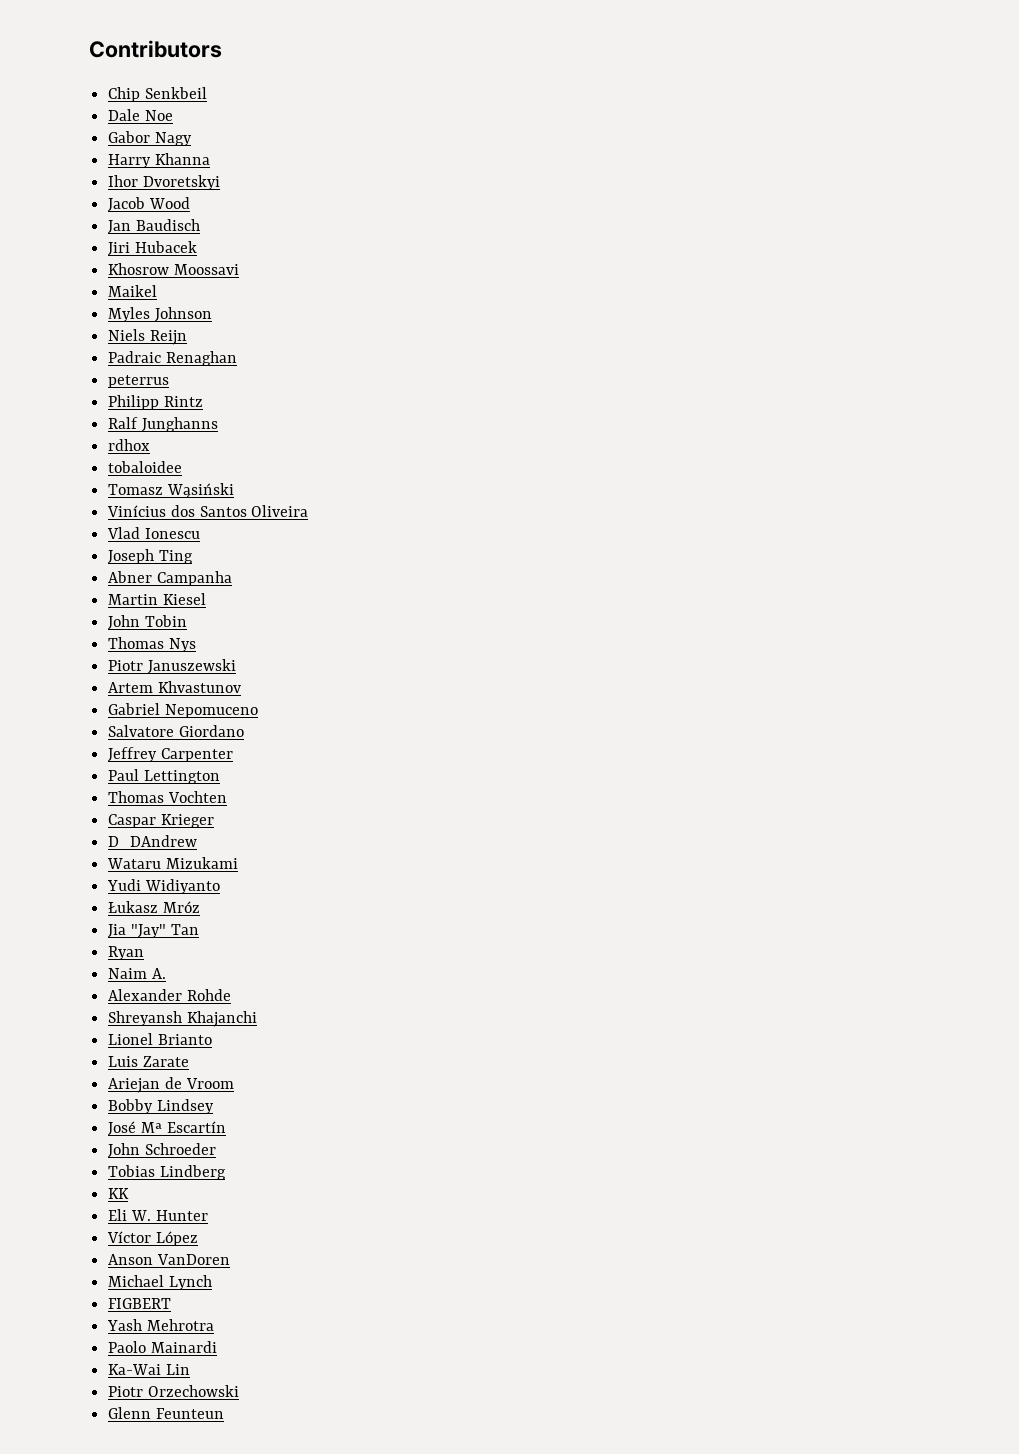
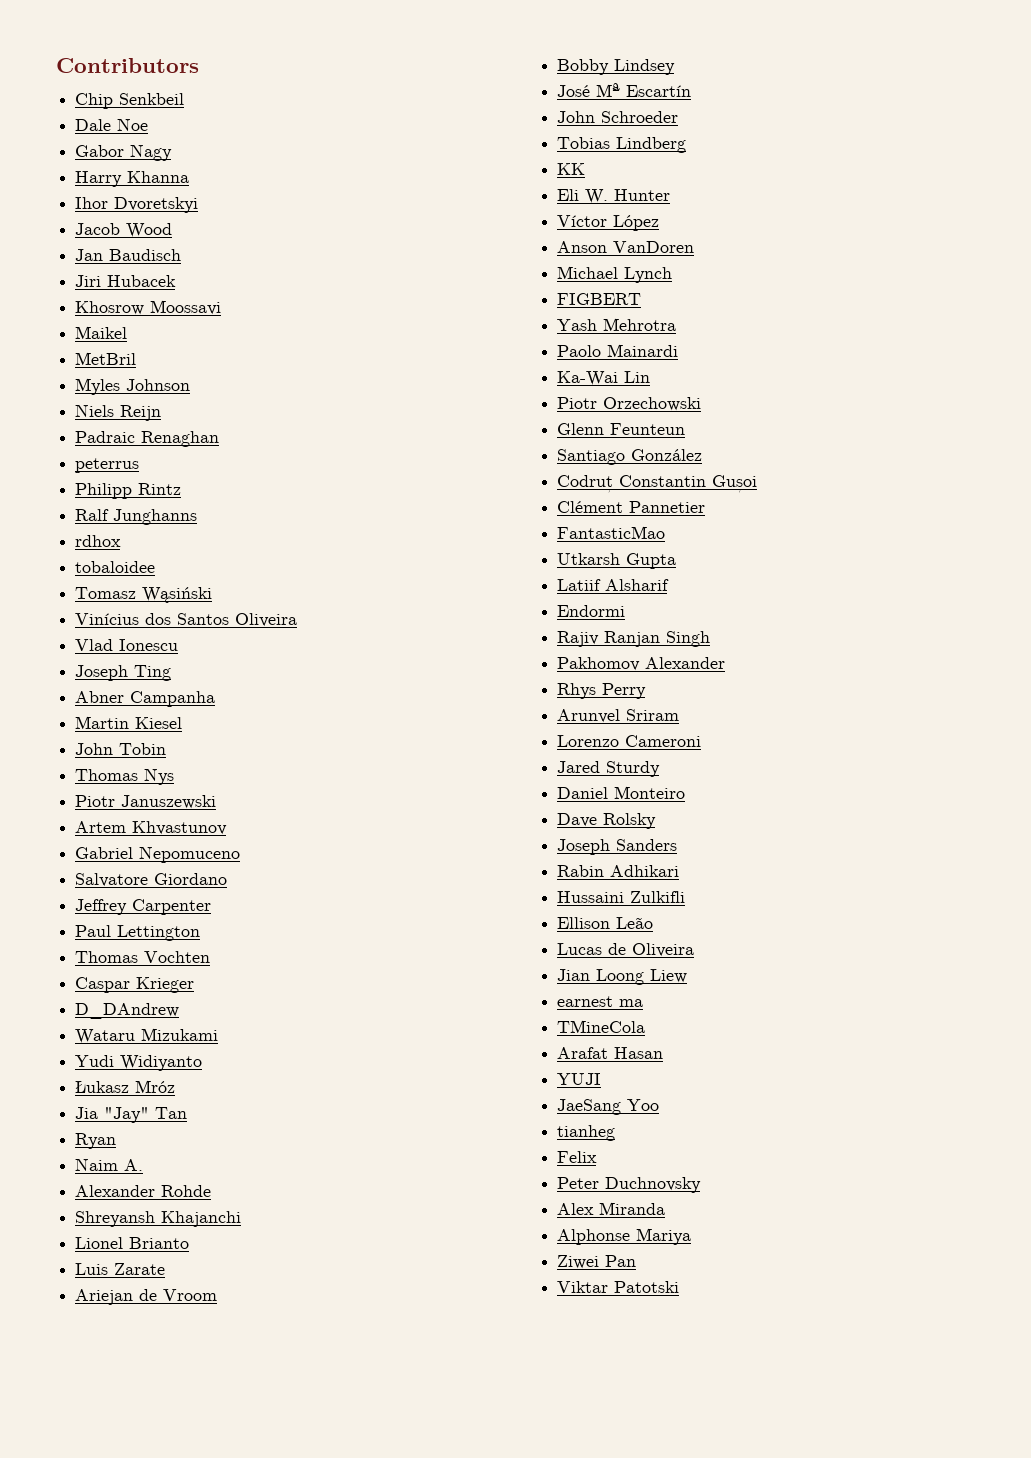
(158, 291) none -> [75,352,137,365] // MetBril
(224, 1413) none -> [557,449,703,465] [557,475,758,493] [557,501,706,513] [557,526,666,539] [557,553,677,569] [557,579,670,591] [557,605,626,617] [557,631,711,647] [557,657,726,671] [557,683,647,699] [557,709,680,723] [557,735,702,747] [557,761,661,777] [557,786,686,799] [557,813,657,829] [557,839,678,855] [557,865,680,877] [557,891,686,903] [557,917,654,929] [557,943,695,957] [557,969,688,985] [557,996,644,1007] [557,1020,646,1033] [557,1047,664,1059] [557,1073,602,1085] [557,1099,660,1115] [557,1125,616,1141] [557,1151,598,1163] [557,1177,702,1193] [557,1202,666,1215] [557,1228,692,1245] [557,1255,637,1269] [557,1281,680,1293] // Santiago González // Codruț Constantin Gușoi // Clément Pannetier // FantasticMao // Utkarsh Gupta // Latiif Alsharif // Endormi // Rajiv Ranjan Singh // Pakhomov Alexander // Rhys Perry // Arunvel Sriram // Lorenzo Cameroni // Jared Sturdy // Daniel Monteiro // Dave Rolsky // Joseph Sanders // Rabin Adhikari // Hussaini Zulkifli // Ellison Leão // Lucas de Oliveira // Jian Loong Liew // earnest ma // TMineCola // Arafat Hasan // YUJI // JaeSang Yoo // tianheg // Felix // Peter Duchnovsky // Alex Miranda // Alphonse Mariya // Ziwei Pan // Viktar Patotski

